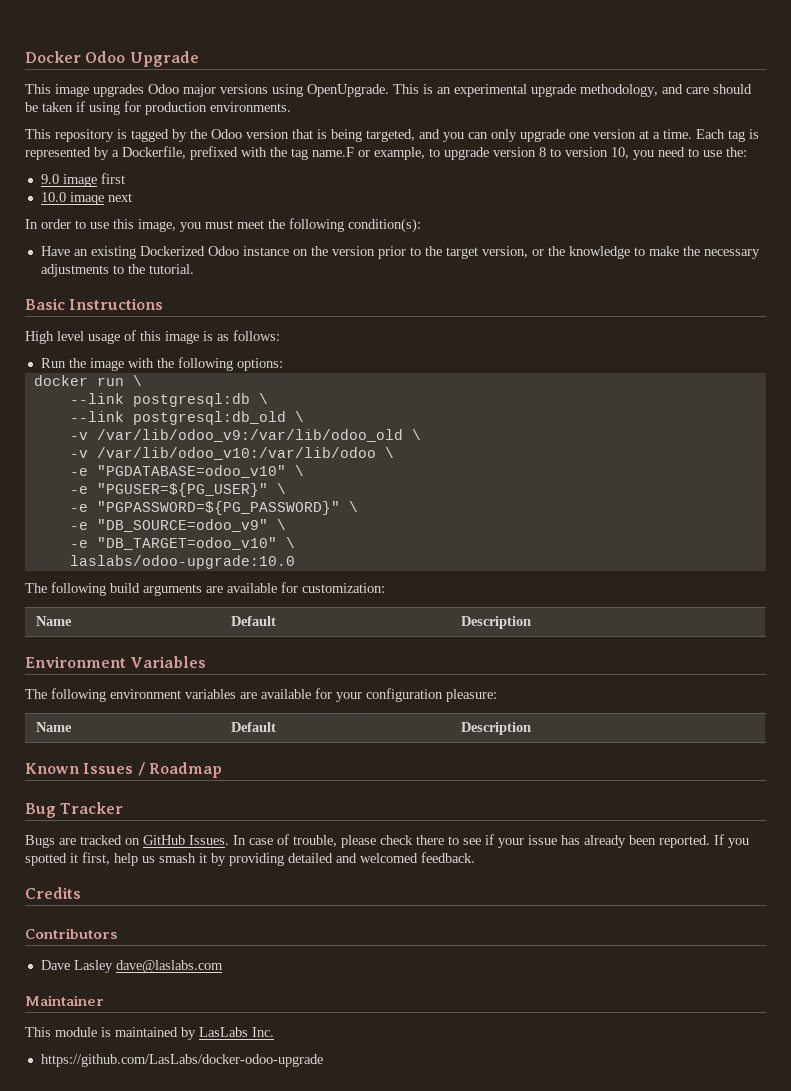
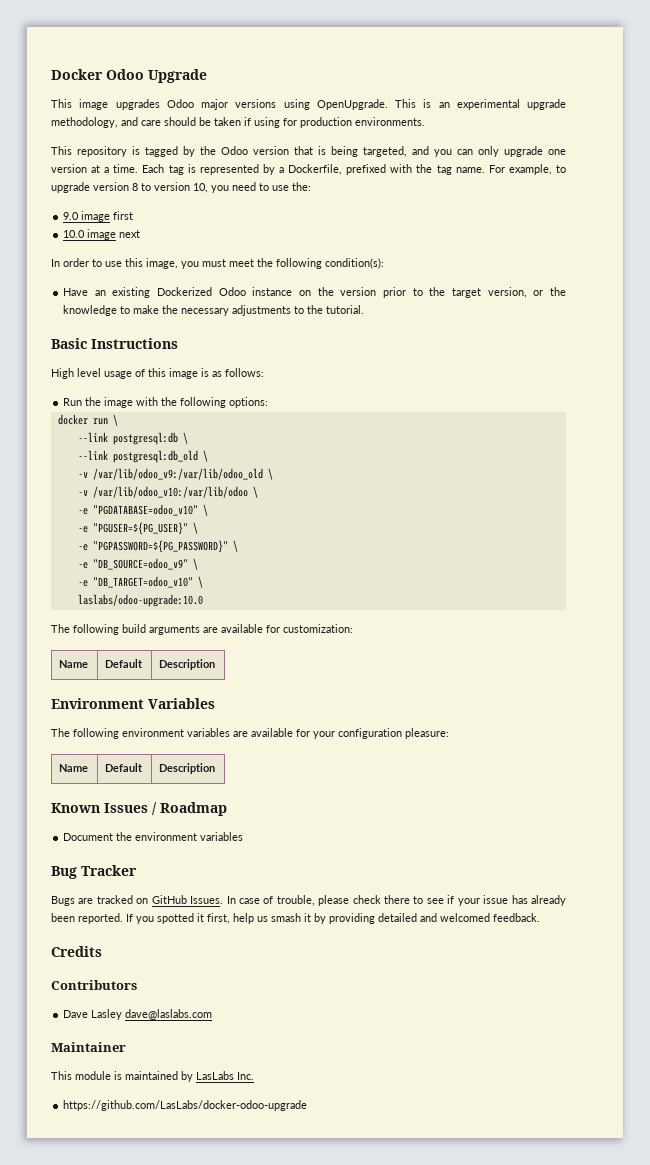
[312,147,370,157] name.F or -> [455,165,505,173] name. For
[69,192,104,205] imaqe -> [87,229,117,240] image
(222, 770) none -> [63,832,244,841] // Document the environment variables

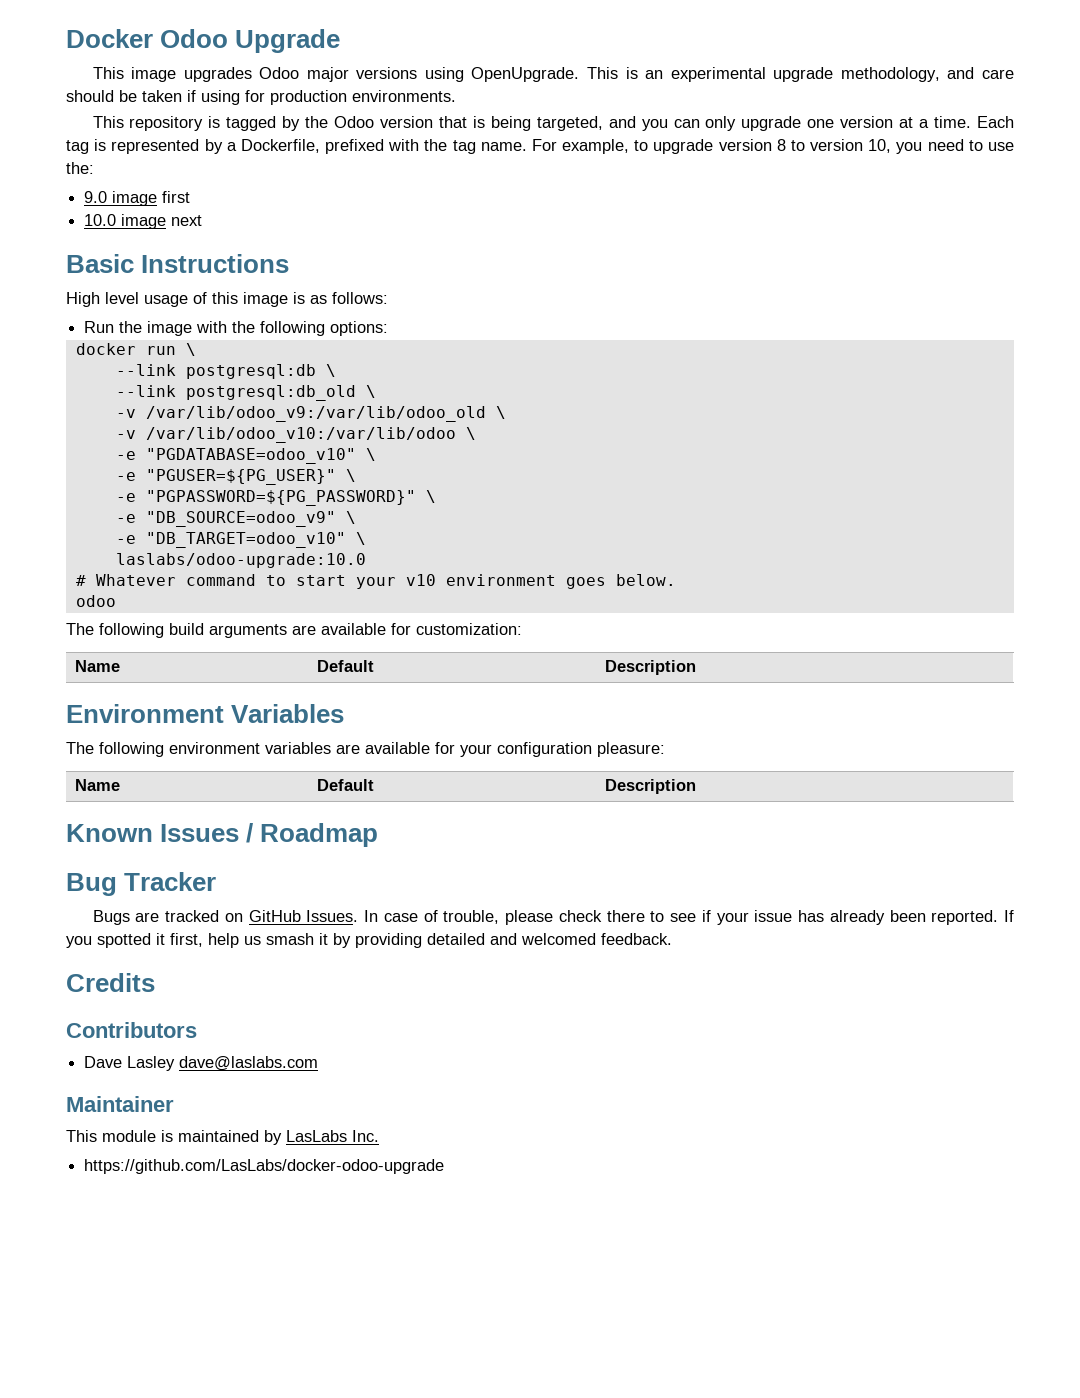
[51,258,384,269] [63,287,567,298] [63,305,365,316] // In order to use this image, you must meet the following condition(s): // Have an existing Dockerized Odoo instance on the version prior to the target version, or the knowledge to make the necessary adjustments to the tutorial. -> (203, 220) none
(203, 600) none -> [75,574,676,589] [75,595,116,607] // # Whatever command to start your v10 environment goes below. // odoo
[63,832,244,841] // Document the environment variables -> (379, 835) none

